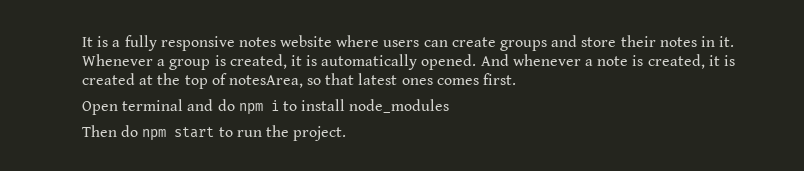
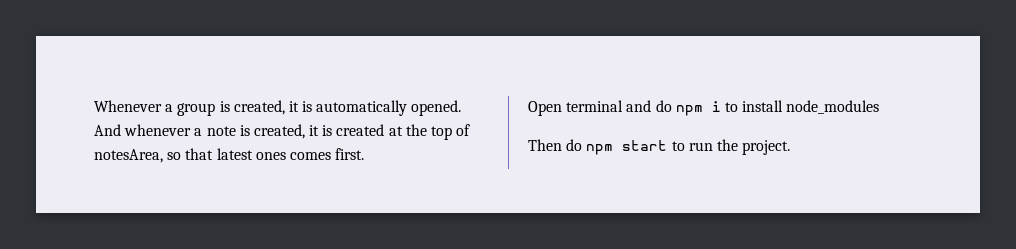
[82,35,735,51] It is a fully responsive notes website where users can create groups and store their notes in it. -> (94, 106) none

